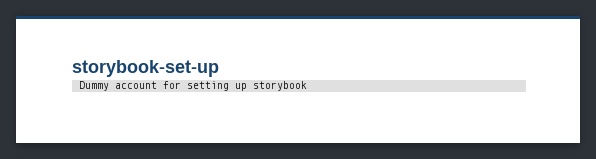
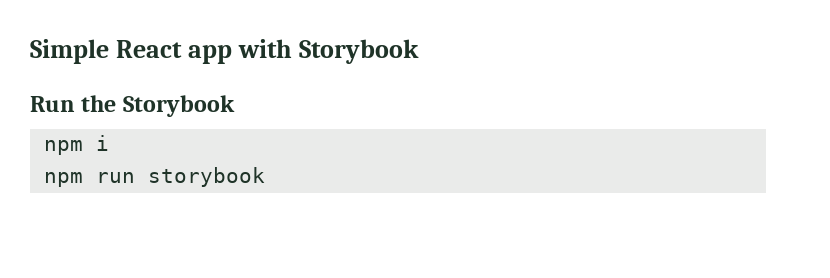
[72,60,219,77] [78,81,247,91] storybook-set-up // Dummy account for setting up -> [30,39,419,64] [30,95,235,117] [43,135,109,155] [43,172,135,187] Simple React app with Storybook // Run the Storybook // npm i // npm run

